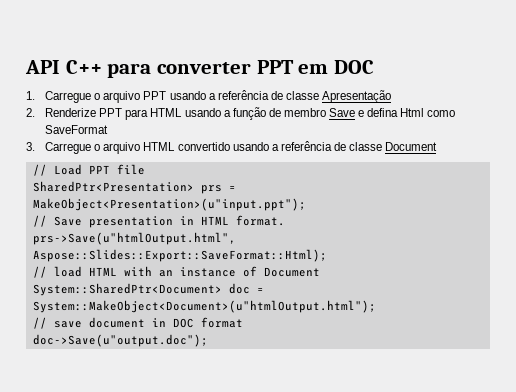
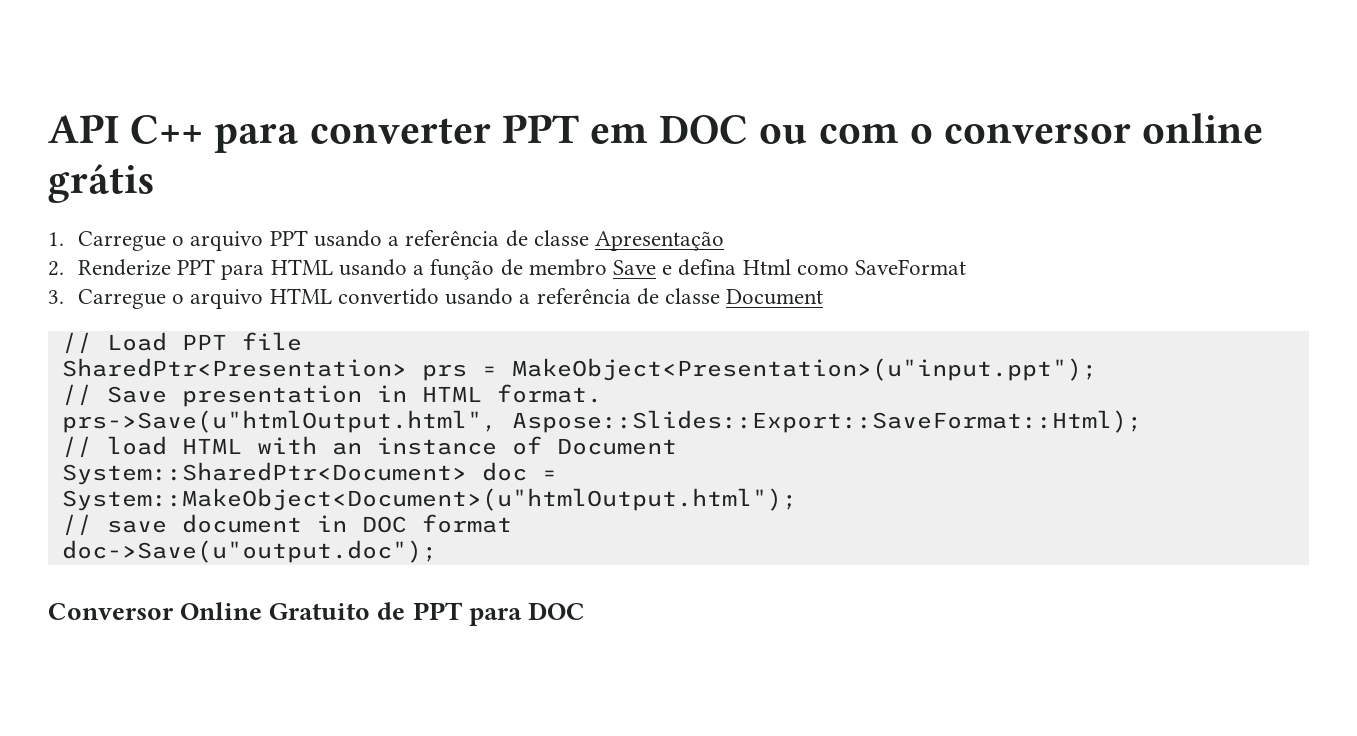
(375, 67) none -> [759,113,1264,144] [48,164,155,203] ou com o conversor online grátis
(208, 340) none -> [48,602,585,626] // Conversor Online Gratuito de PPT para DOC

